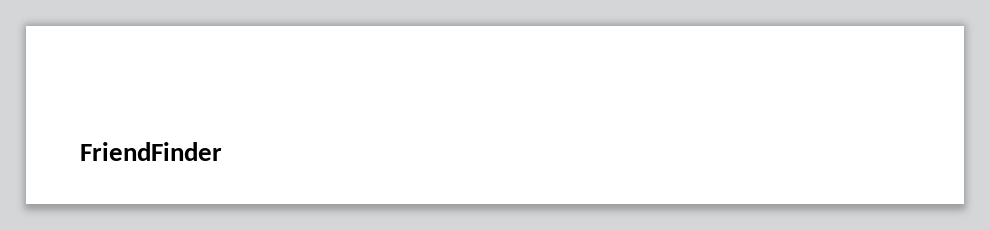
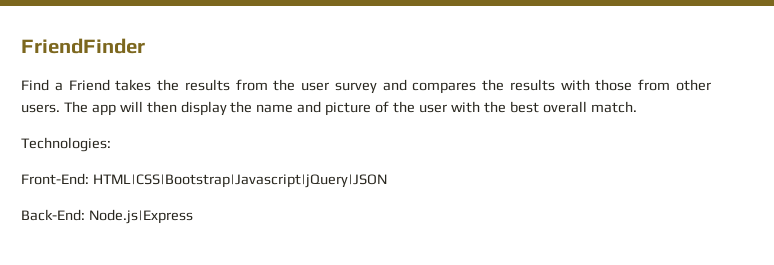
(222, 151) none -> [21,79,711,94] [21,101,637,116] [21,137,111,152] [21,173,387,188] [21,209,193,224] // Find a Friend takes the results from the user survey and compares the results with those from other users. The app will then display the name and picture of the user with the best overall match. // Technologies: // Front-End: HTML|CSS|Bootstrap|Javascript|jQuery|JSON // Back-End: Node.js|Express

